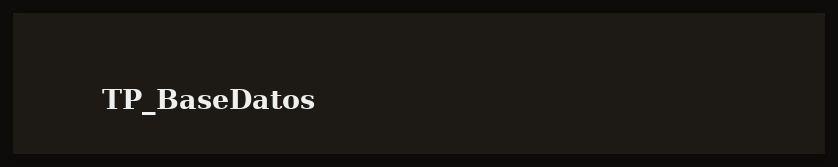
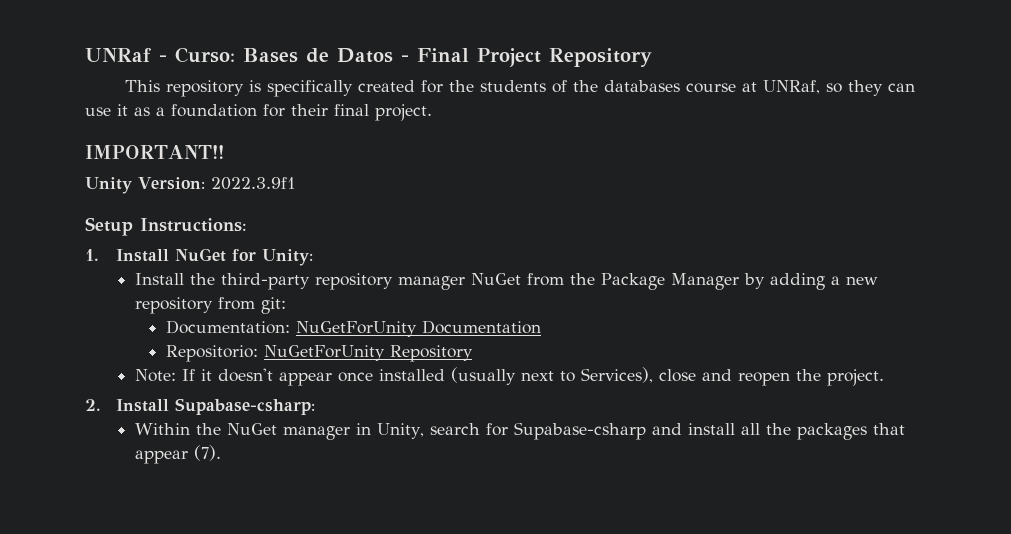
[102,89,315,115] TP_BaseDatos -> [85,47,652,67] [125,80,916,97] [85,104,432,121] [85,145,224,159] [85,177,295,194] [85,217,247,236] [85,248,313,266] [135,273,879,290] [135,297,287,314] [165,320,541,337] [165,345,473,362] [135,367,885,386] [85,398,315,415] [135,422,906,440] [135,445,222,464] UNRaf - Curso: Bases de Datos - Final Project Repository // This repository is specifically created for the students of the databases course at UNRaf, so they can use it as a foundation for their final project. // IMPORTANT!! // Unity Version: 2022.3.9f1 // Setup Instructions: // 1. Install NuGet for Unity: // Install the third-party repository manager NuGet from the Package Manager by adding a new repository from git: // Documentation: NuGetForUnity Documentation // Repositorio: NuGetForUnity Repository // Note: If it doesn't appear once installed (usually next to Services), close and reopen the project. // 2. Install Supabase-csharp: // Within the NuGet manager in Unity, search for Supabase-csharp and install all the packages that appear (7).

